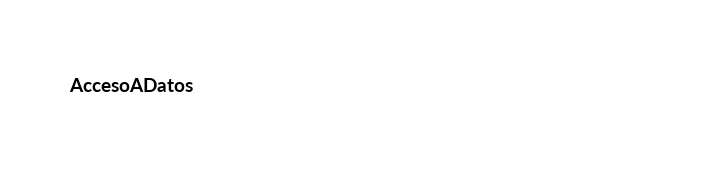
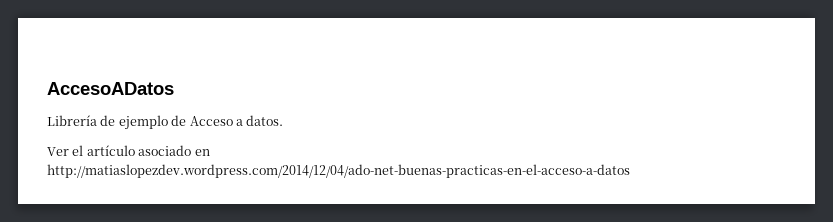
(193, 85) none -> [47,115,284,130] [47,145,210,156] [47,164,630,178] // Librería de ejemplo de Acceso a datos. // Ver el artículo asociado en http://matiaslopezdev.wordpress.com/2014/12/04/ado-net-buenas-practicas-en-el-acceso-a-datos

